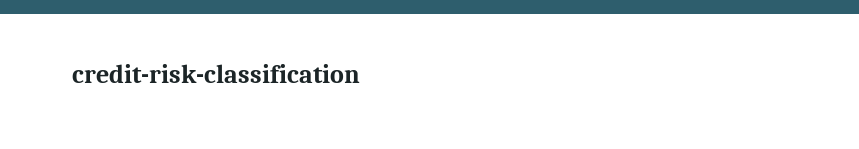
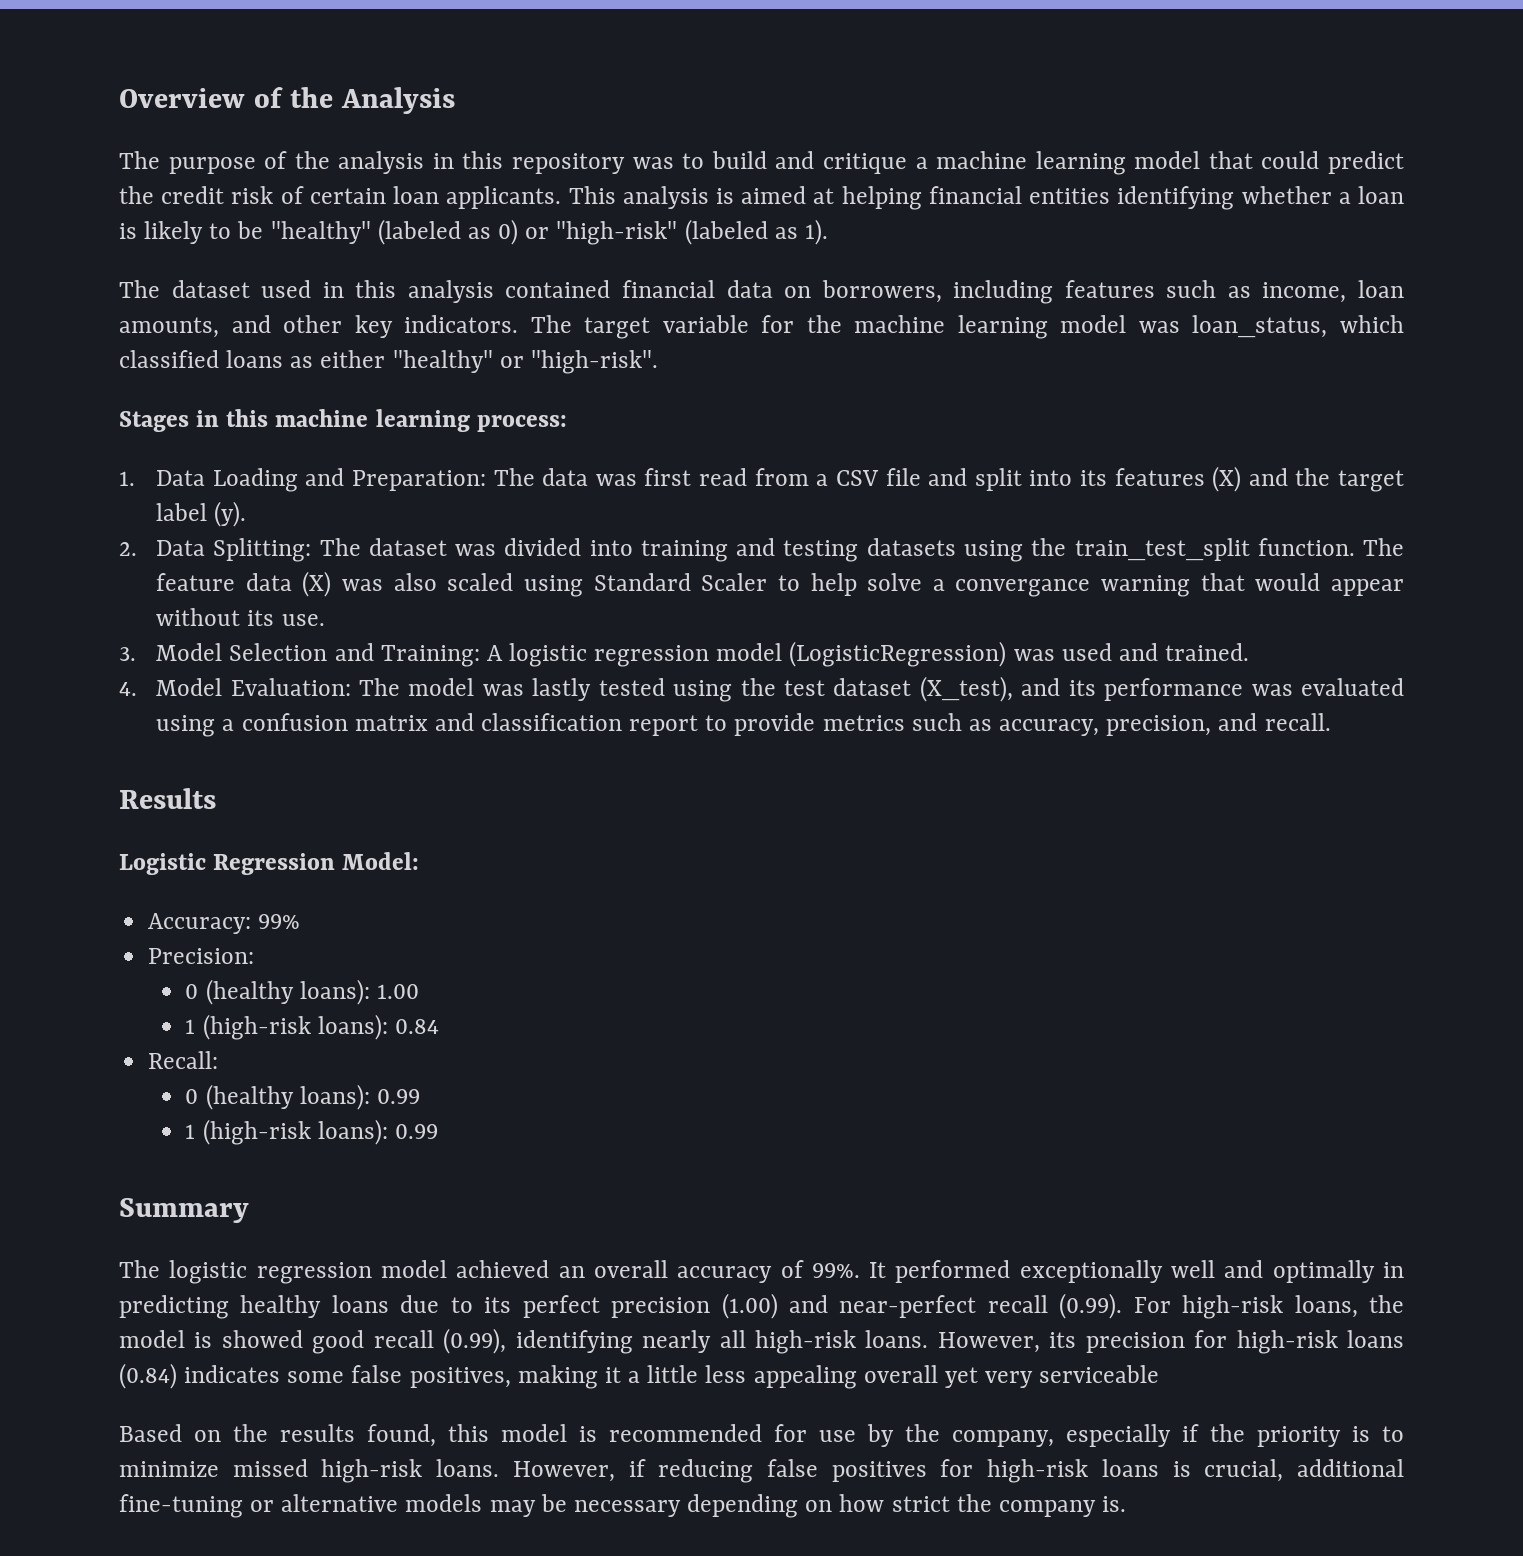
[72,64,360,83] credit-risk-classification -> [119,87,455,114] [119,151,1404,175] [119,186,1404,210] [119,219,828,245] [119,280,1404,304] [119,315,1404,339] [119,350,658,374] [119,409,567,432] [119,466,1404,492] [156,501,247,527] [119,538,1404,562] [156,571,1405,597] [156,608,325,626] [119,641,1250,667] [119,676,1404,702] [156,713,1331,737] [119,788,216,809] [119,852,420,875] [148,913,301,934] [148,948,255,964] [185,979,419,1005] [185,1014,439,1040] [148,1051,219,1069] [185,1084,420,1110] [185,1119,438,1145] [119,1198,249,1223] [119,1260,1404,1284] [119,1293,1404,1319] [119,1328,1404,1354] [119,1363,1160,1389] [119,1424,1404,1447] [119,1459,1404,1483] [119,1494,1127,1518] Overview of the Analysis // The purpose of the analysis in this repository was to build and critique a machine learning model that could predict the credit risk of certain loan applicants. This analysis is aimed at helping financial entities identifying whether a loan is likely to be "healthy" (labeled as 0) or "high-risk" (labeled as 1). // The dataset used in this analysis contained financial data on borrowers, including features such as income, loan amounts, and other key indicators. The target variable for the machine learning model was loan_status, which classified loans as either "healthy" or "high-risk". // Stages in this machine learning process: // 1. Data Loading and Preparation: The data was first read from a CSV file and split into its features (X) and the target label (y). // 2. Data Splitting: The dataset was divided into training and testing datasets using the train_test_split function. The feature data (X) was also scaled using Standard Scaler to help solve a convergance warning that would appear without its use. // 3. Model Selection and Training: A logistic regression model (LogisticRegression) was used and trained. // 4. Model Evaluation: The model was lastly tested using the test dataset (X_test), and its performance was evaluated using a confusion matrix and classification report to provide metrics such as accuracy, precision, and recall. // Results // Logistic Regression Model: // Accuracy: 99% // Precision: // 0 (healthy loans): 1.00 // 1 (high-risk loans): 0.84 // Recall: // 0 (healthy loans): 0.99 // 1 (high-risk loans): 0.99 // Summary // The logistic regression model achieved an overall accuracy of 99%. It performed exceptionally well and optimally in predicting healthy loans due to its perfect precision (1.00) and near-perfect recall (0.99). For high-risk loans, the model is showed good recall (0.99), identifying nearly all high-risk loans. However, its precision for high-risk loans (0.84) indicates some false positives, making it a little less appealing overall yet very serviceable // Based on the results found, this model is recommended for use by the company, especially if the priority is to minimize missed high-risk loans. However, if reducing false positives for high-risk loans is crucial, additional fine-tuning or alternative models may be necessary depending on how strict the company is.

